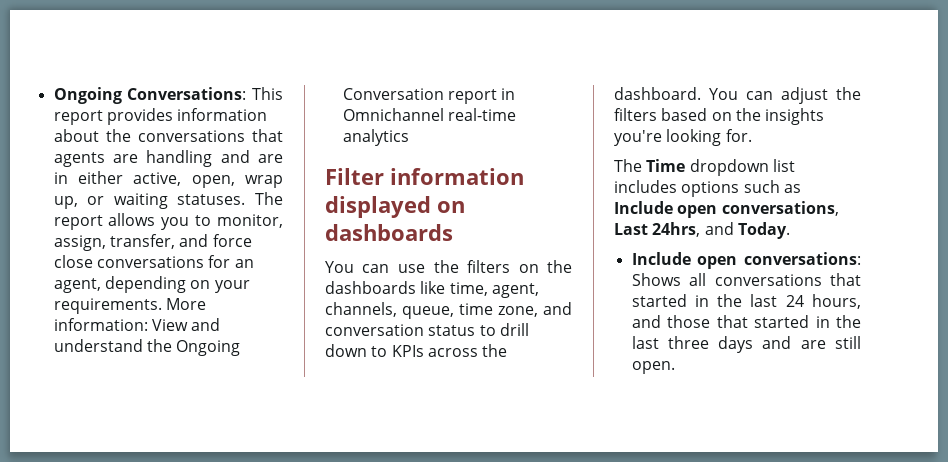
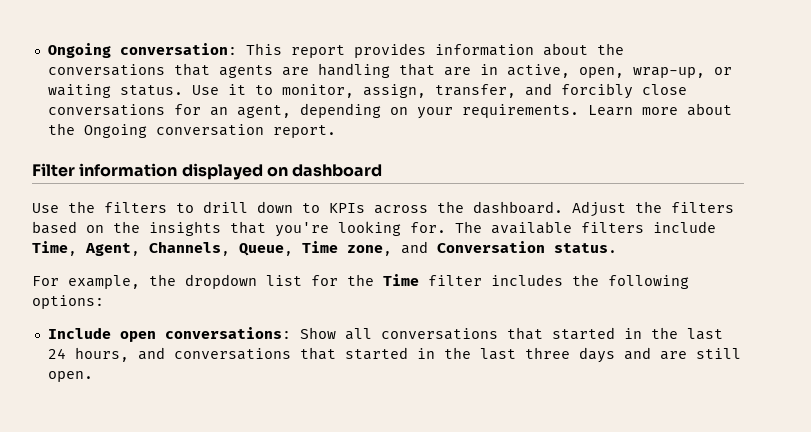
[53,87,247,104] Ongoing Conversations: -> [47,43,237,58] Ongoing conversation:
[220,150,250,163] and -> [398,63,435,76] that
[77,171,123,184] either -> (498, 69) none
[245,175,283,188] [53,192,283,209] [53,213,190,230] wrap up, or waiting statuses. The report allows you -> [632,67,732,78] [47,84,246,98] wrap-up, or waiting status. Use it
[212,234,252,247] force -> [560,83,633,99] forcibly
[165,298,206,310] [53,318,221,331] [53,339,241,356] [342,88,516,104] [342,108,516,121] [342,129,409,146] [325,168,524,185] [325,196,465,218] [325,224,453,241] [325,260,572,273] [325,281,539,298] [325,302,572,319] [325,324,476,336] More information: View and understand the Ongoing Conversation report in Omnichannel real-time analytics // Filter information displayed on dashboards // You can use the filters on the dashboards like time, agent, channels, queue, time zone, and conversation status -> [587,103,732,116] [47,123,336,138] [32,163,383,180] [32,201,167,213] Learn more about the Ongoing conversation report. // Filter information displayed on dashboard // Use the filters
[709,87,828,104] You can adjust -> [572,201,626,217] Adjust
(825, 116) none -> [230,221,266,234] that
[614,159,795,176] [614,180,801,197] [614,201,839,218] [614,222,790,239] // The Time dropdown list includes options such as Include open conversations, Last 24hrs, and Today. -> [455,221,716,234] [32,241,617,256] [32,274,689,289] [32,295,104,309] The available filters include Time, Agent, Channels, Queue, Time zone, and Conversation status. // For example, the dropdown list for the Time filter includes the following options:
[631,273,681,286] Shows -> [299,327,336,339] Show
[667,315,711,328] those -> [173,348,291,360] conversations

